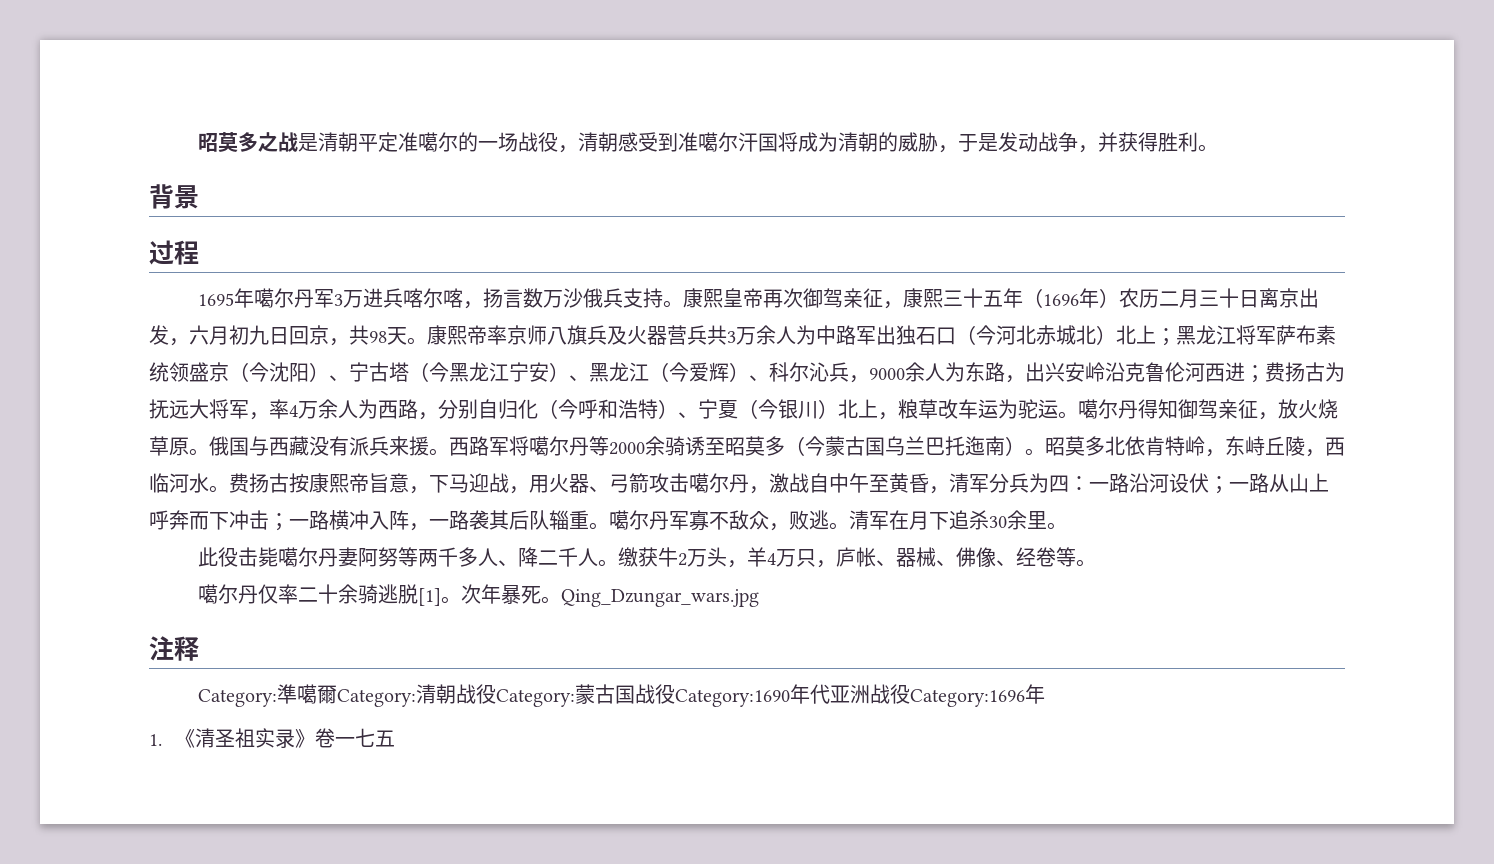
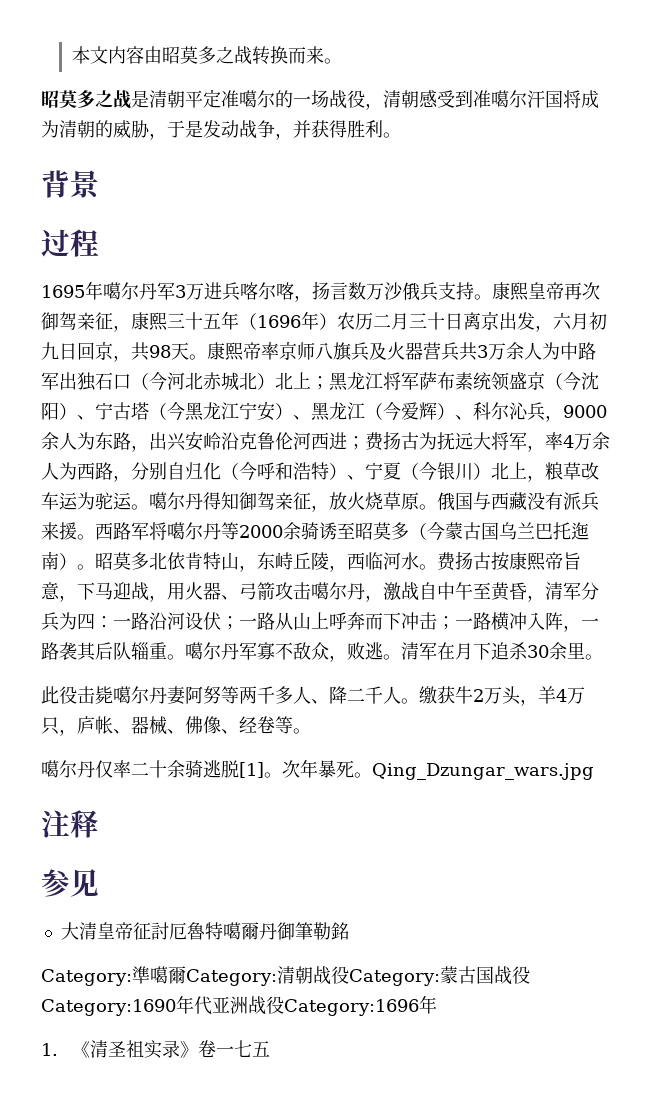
(198, 142) none -> [71,46,342,65] 本文内容由昭莫多之战转换而来。 //
[1185,436,1205,456] 岭 -> [221,552,239,570] 山
(199, 648) none -> [41,869,99,897] [60,922,349,940] // 参见 // 大清皇帝征討厄魯特噶爾丹御筆勒銘

